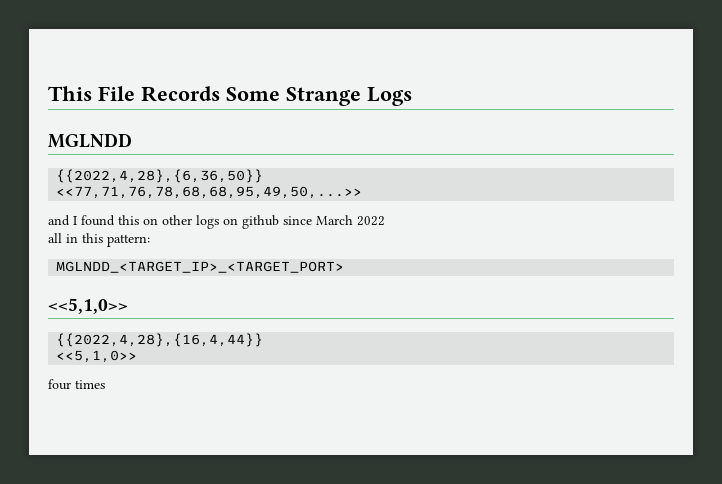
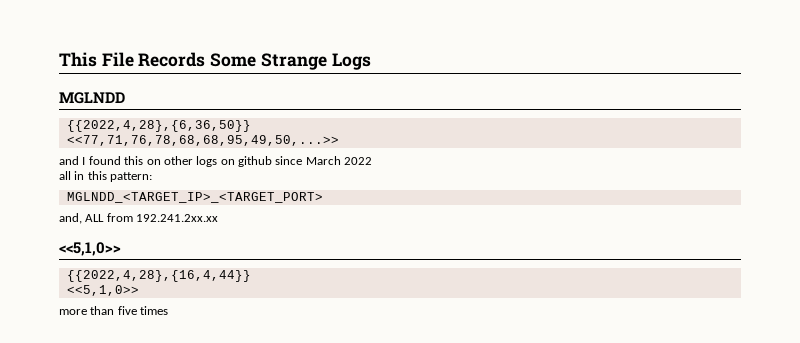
(345, 267) none -> [59,213,219,224] // and, ALL from 192.241.2xx.xx
[48,379,71,390] four -> [59,306,137,315] more than five

